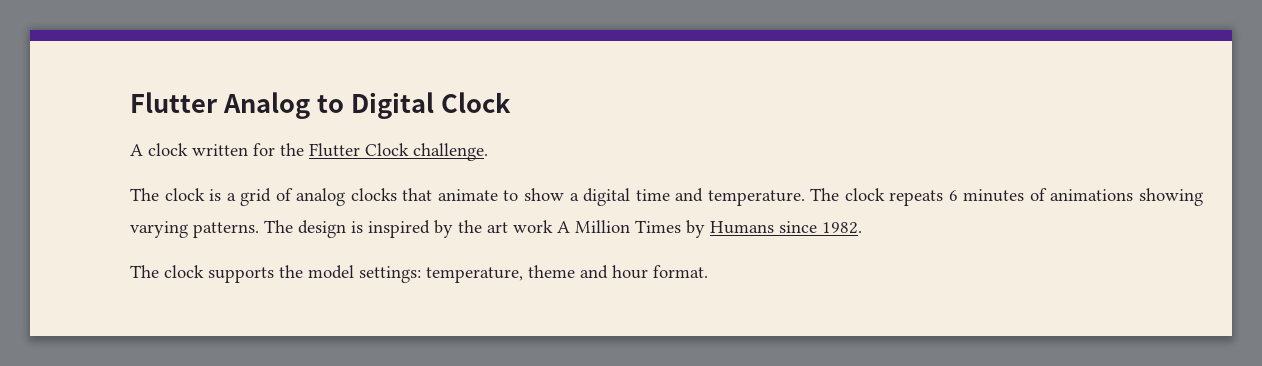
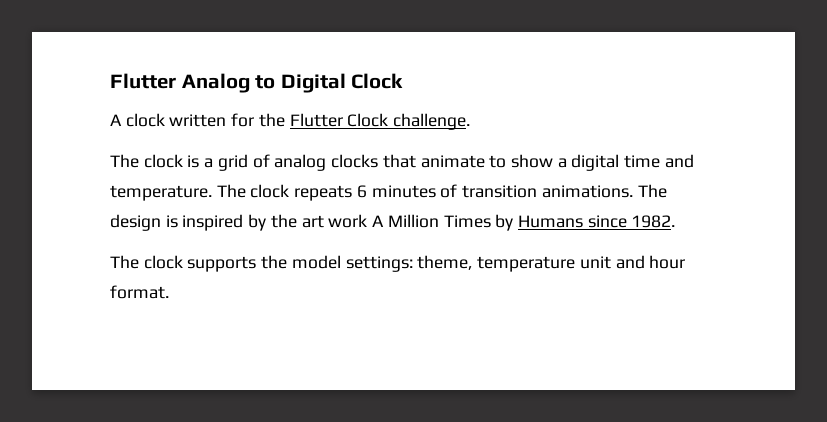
[1050,188,1203,206] [130,221,259,238] animations showing varying patterns. -> [462,185,633,198] transition animations.
[426,265,575,283] temperature, theme -> [417,255,611,272] theme, temperature unit

